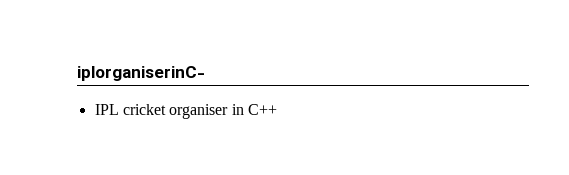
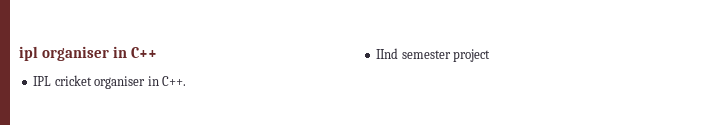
[77,66,205,81] iplorganiserinC- -> [19,46,158,61] ipl organiser in C++
[247,104,277,115] C++ -> [162,76,187,86] [376,48,491,62] C++. // IInd semester project

